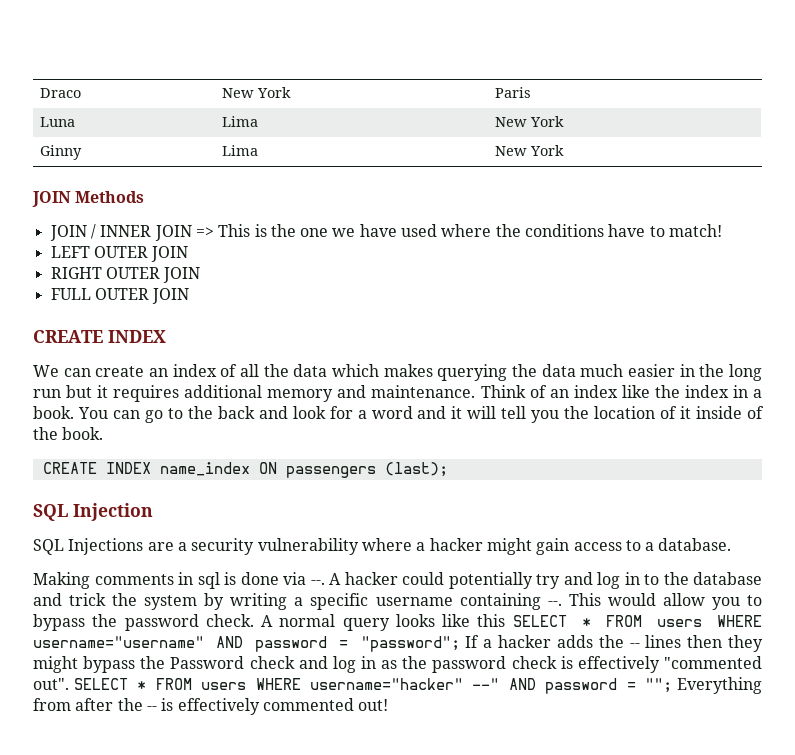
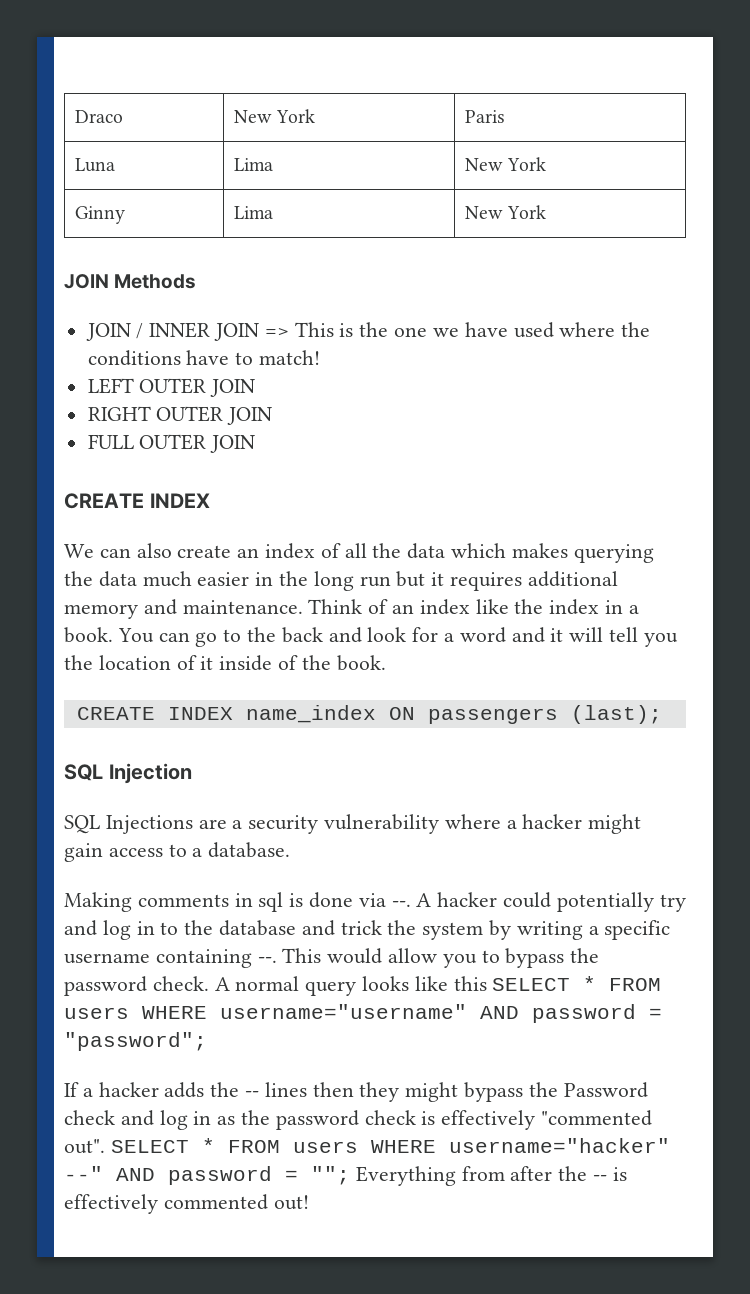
(91, 372) none -> [136,543,172,558] also
(460, 644) none -> (207, 1041) //

